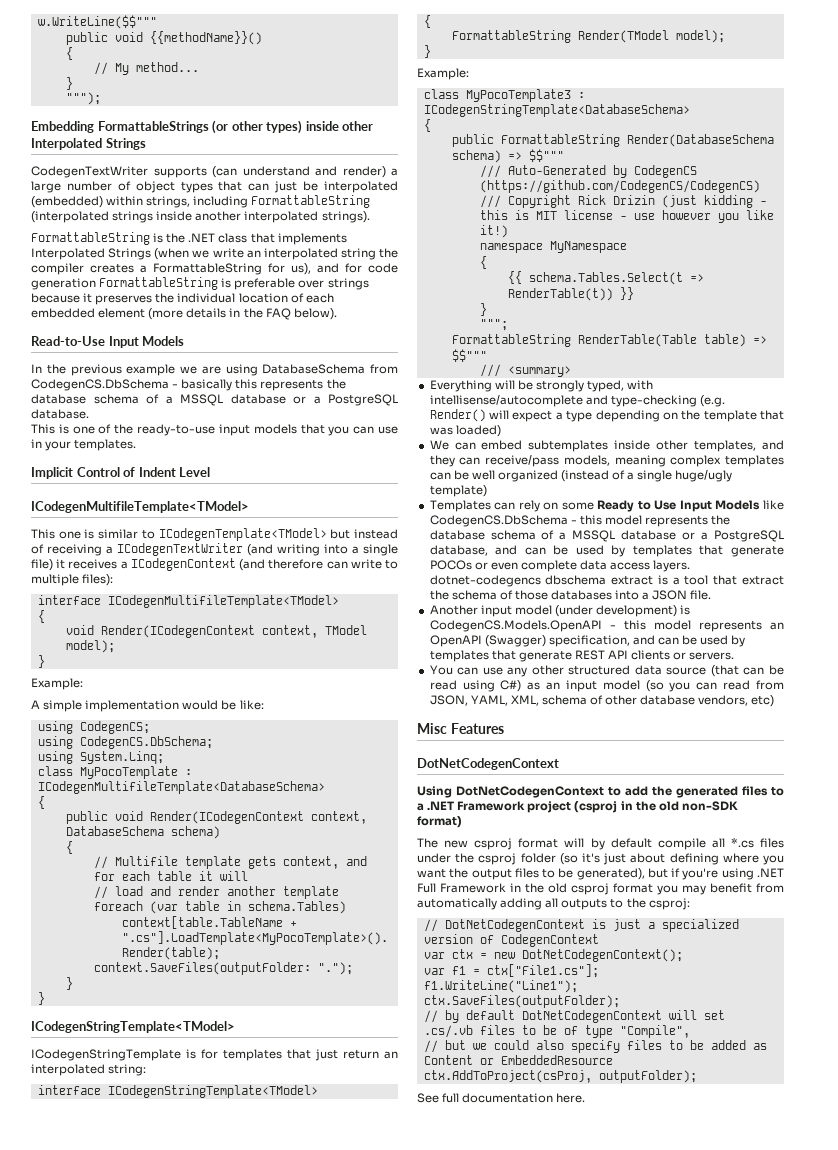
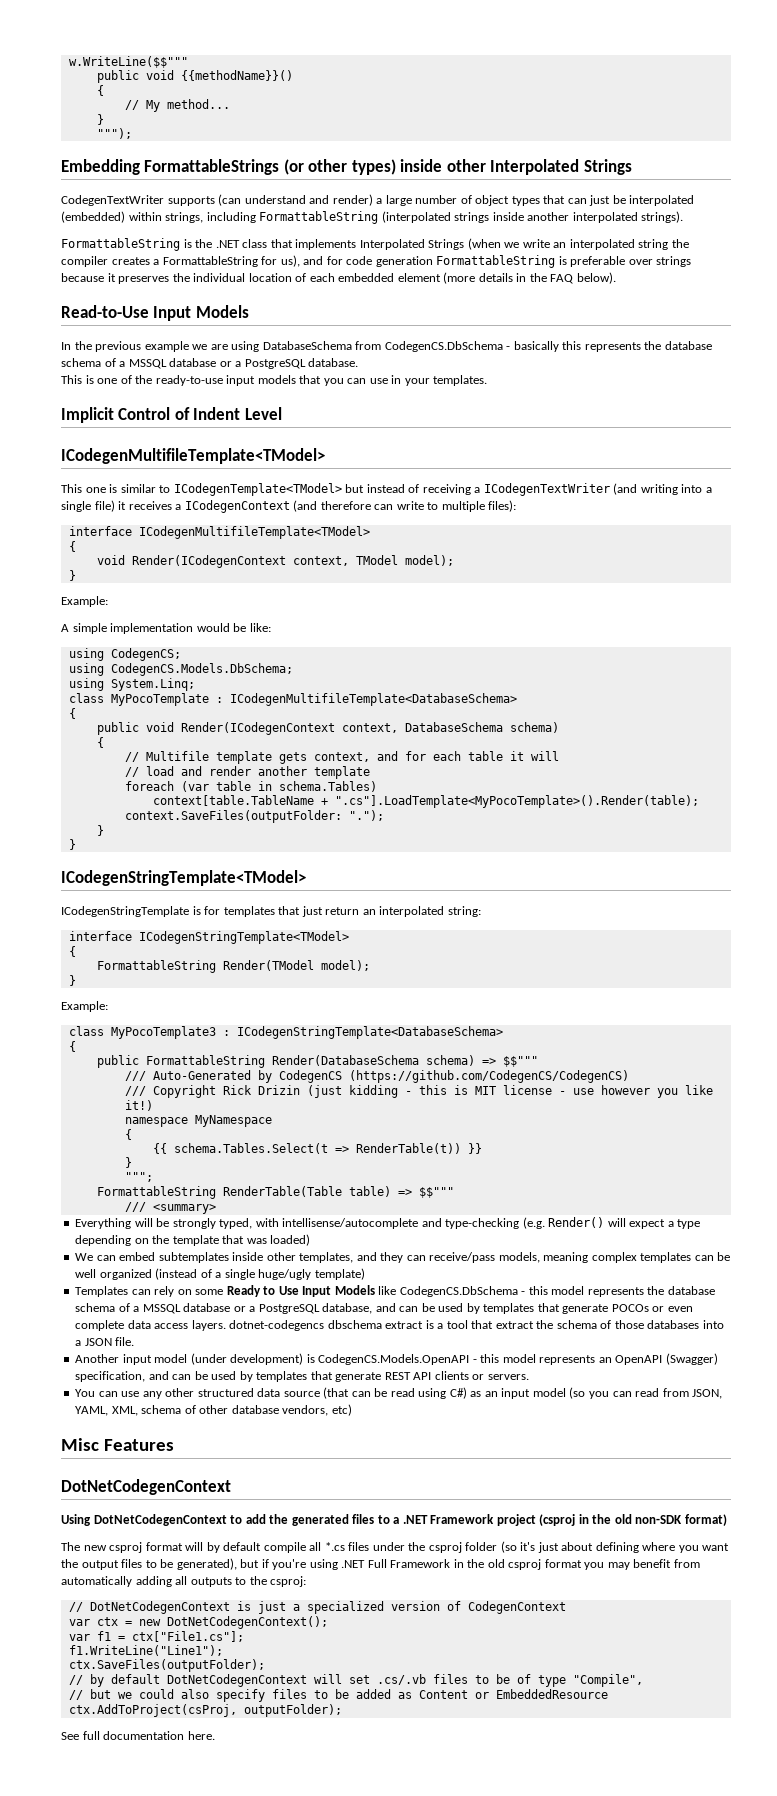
[79,736,213,749] CodegenCS.DbSchema; -> [110,663,293,676] CodegenCS.Models.DbSchema;

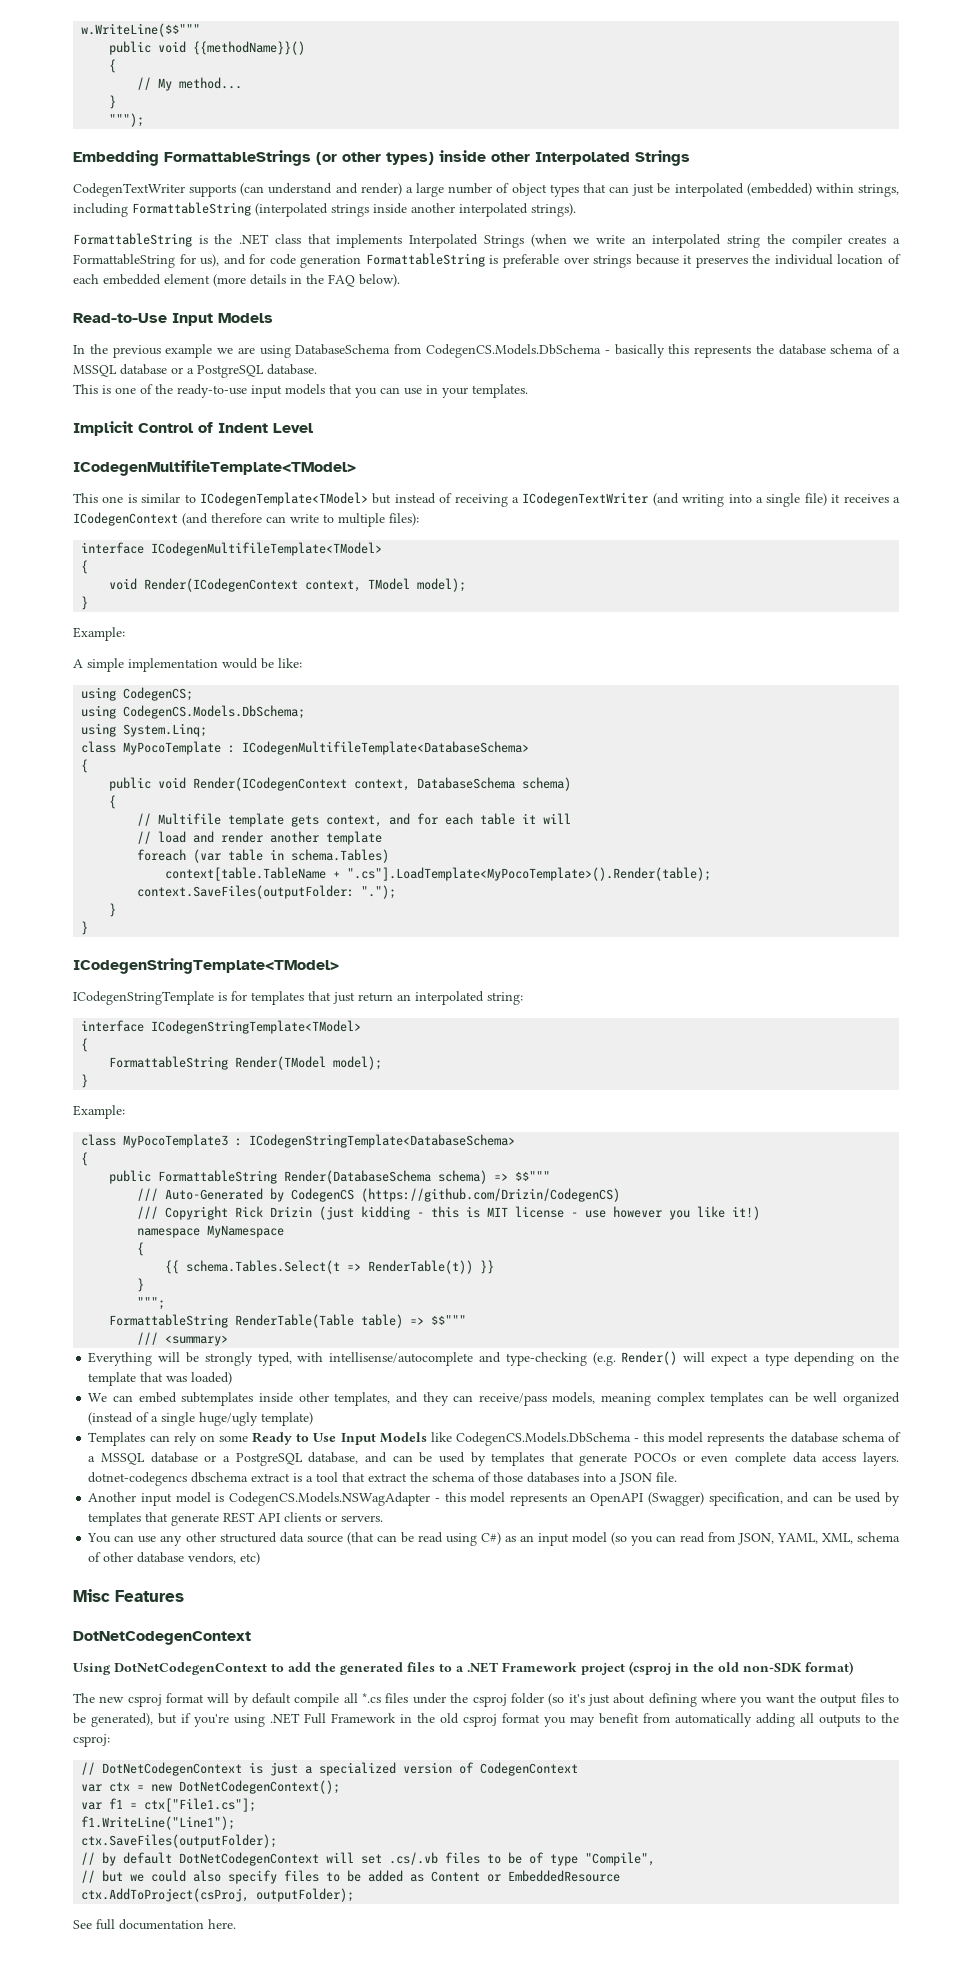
[384,341,503,352] CodegenCS.DbSchema -> [425,344,601,358] CodegenCS.Models.DbSchema
[348,1070,629,1083] (https://github.com/CodegenCS/CodegenCS) -> [361,1188,621,1202] (https://github.com/Drizin/CodegenCS)
[399,1286,518,1297] CodegenCS.DbSchema -> [455,1432,631,1446] CodegenCS.Models.DbSchema
[190,1353,470,1365] (under development) is CodegenCS.Models.OpenAPI -> [215,1492,431,1506] is CodegenCS.Models.NSWagAdapter

